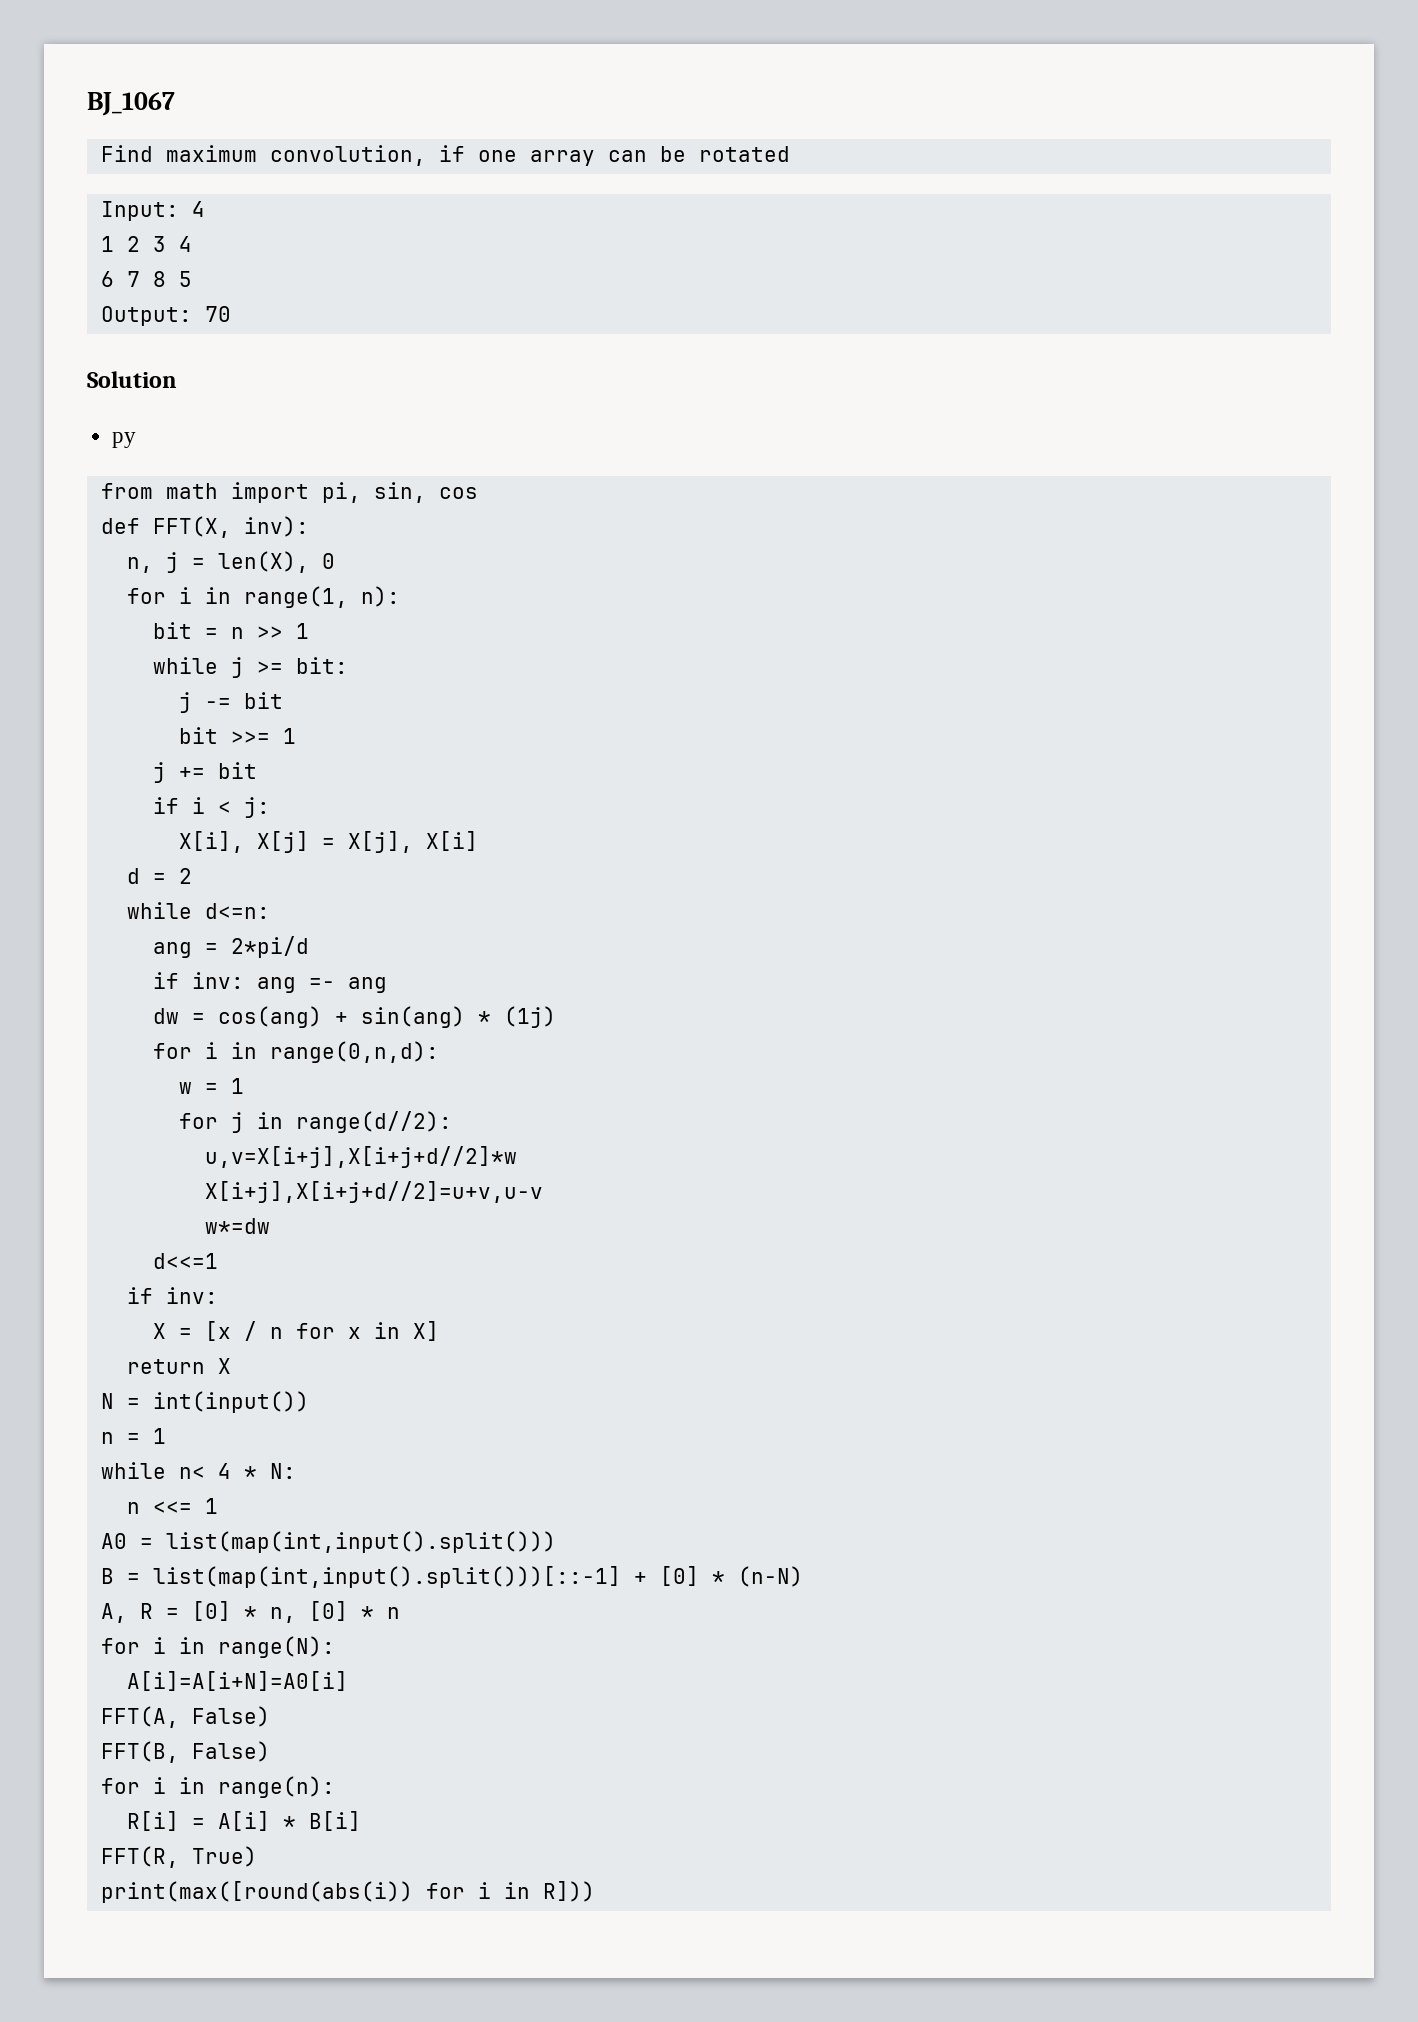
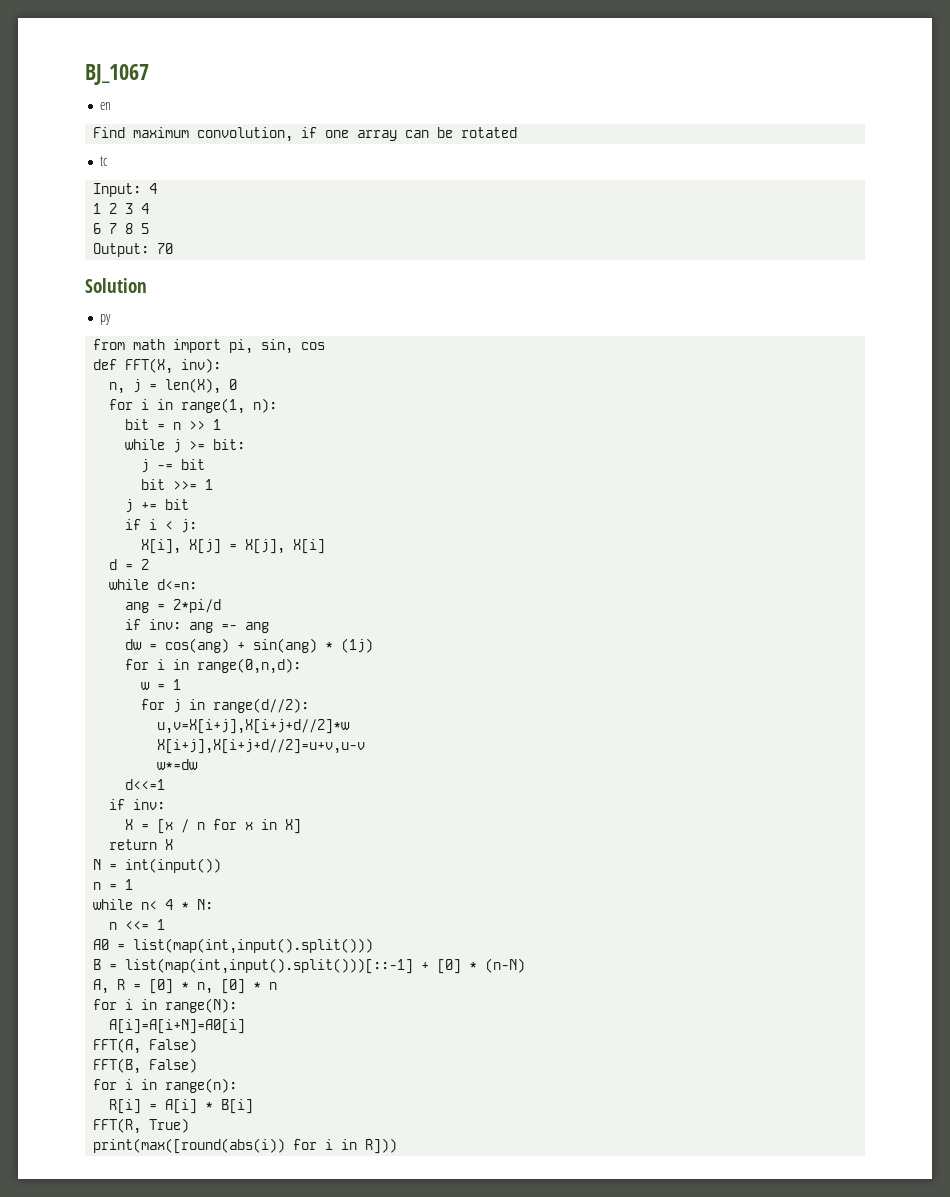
(175, 104) none -> [100,102,112,110] // en
(790, 154) none -> [100,156,109,166] // tc

